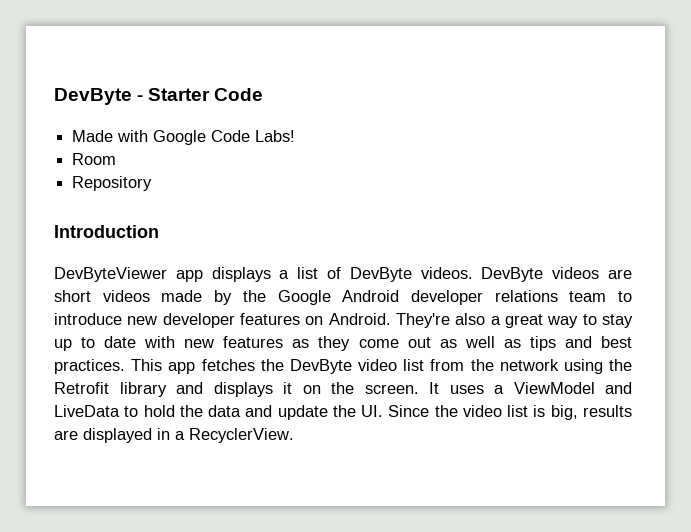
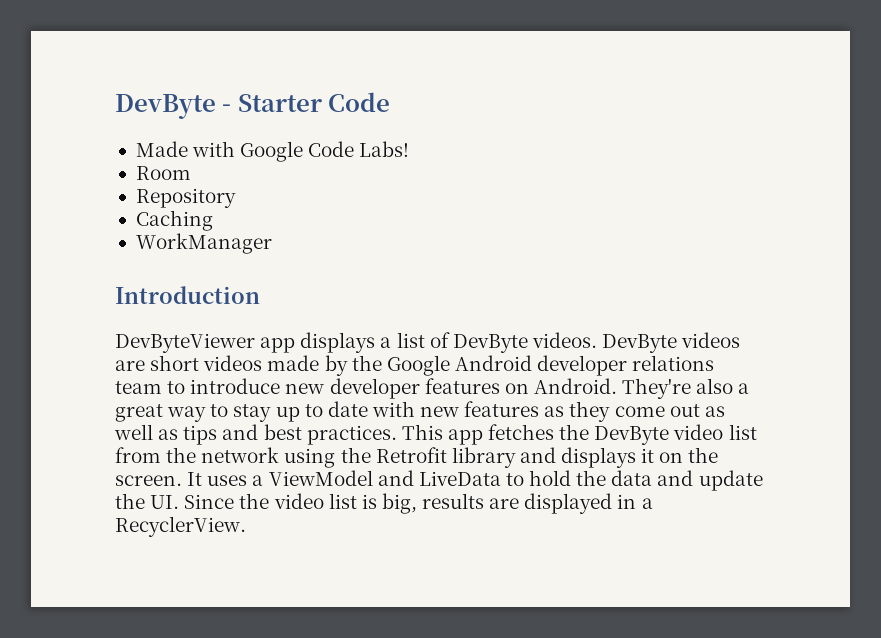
(153, 183) none -> [135,210,213,231] [135,233,272,254] // Caching // WorkManager

